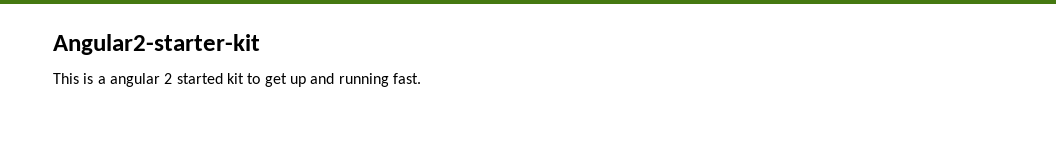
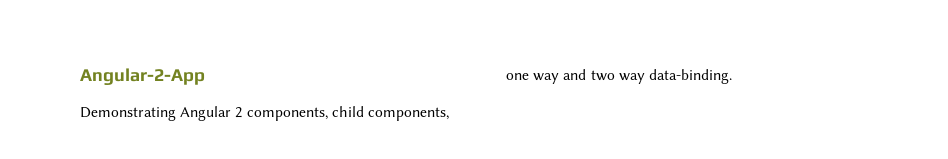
[53,34,260,55] [53,73,421,87] Angular2-starter-kit // This is a angular 2 started kit to get up and running fast. -> [80,68,205,85] [80,106,449,121] [506,69,732,84] Angular-2-App // Demonstrating Angular 2 components, child components, one way and two way data-binding.

